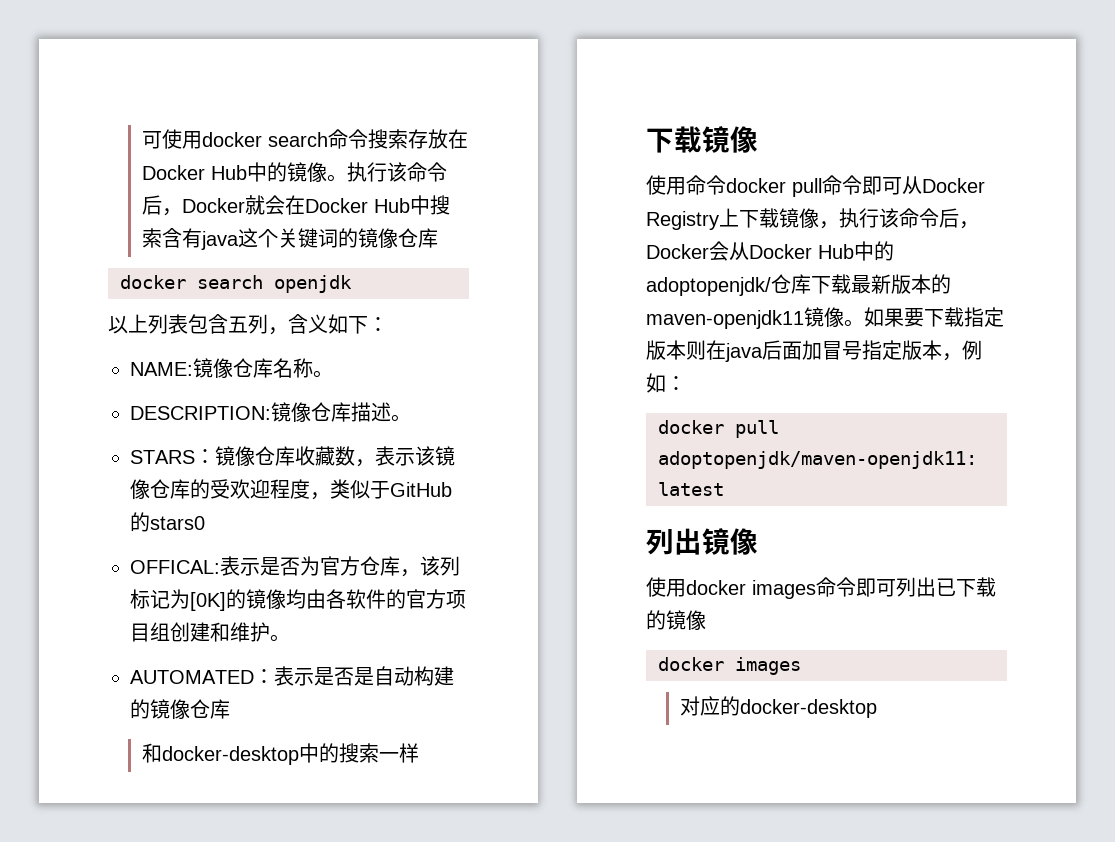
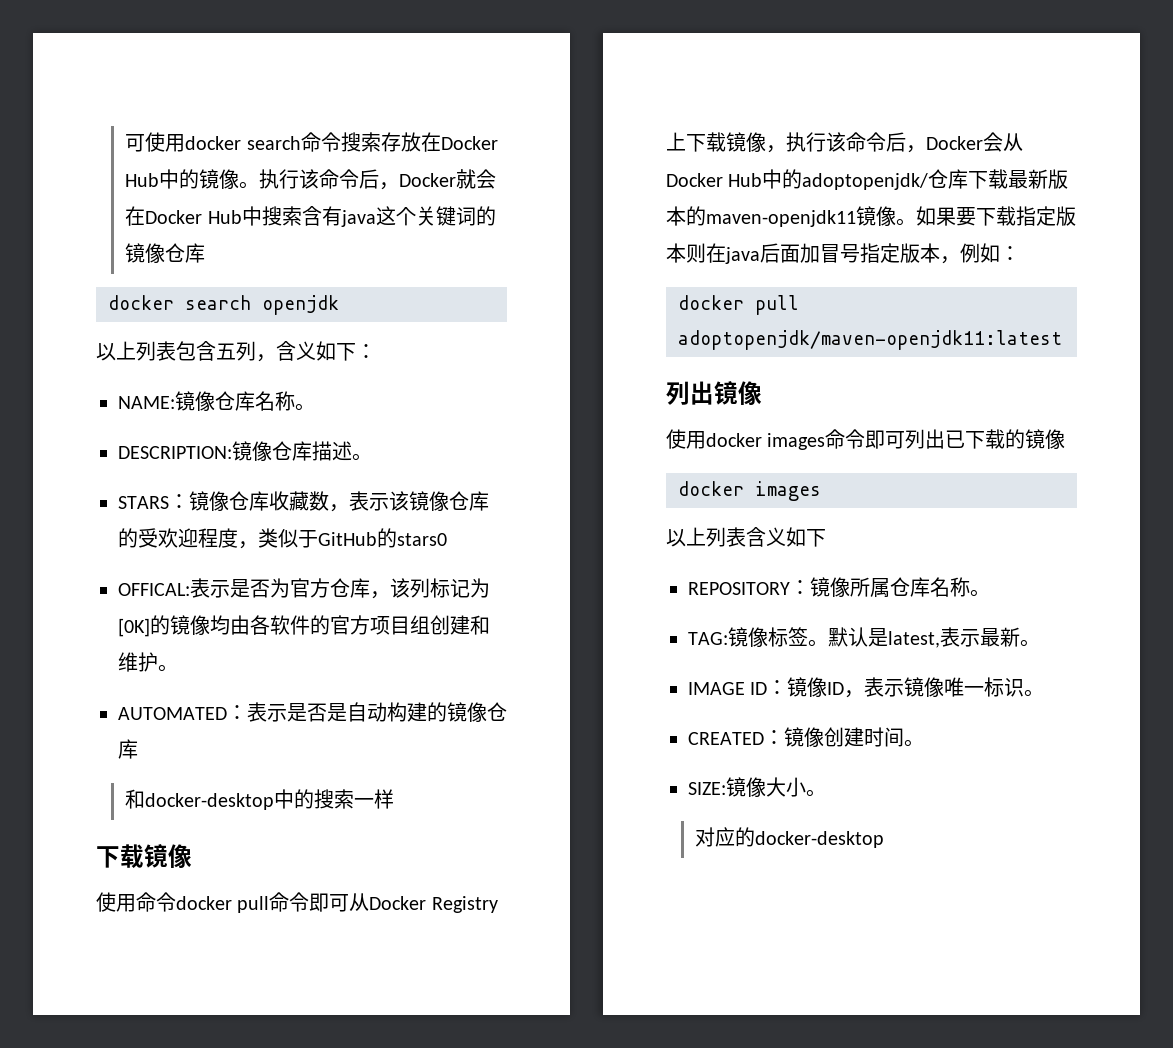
(801, 666) none -> [666,527,826,547] [688,577,990,598] [688,627,1040,648] [688,677,1045,698] [688,727,924,747] [688,777,826,797] // 以上列表含义如下 // REPOSITORY：镜像所属仓库名称。 // TAG:镜像标签。默认是latest,表示最新。 // IMAGE ID：镜像ID，表示镜像唯一标识。 // CREATED：镜像创建时间。 // SIZE:镜像大小。

